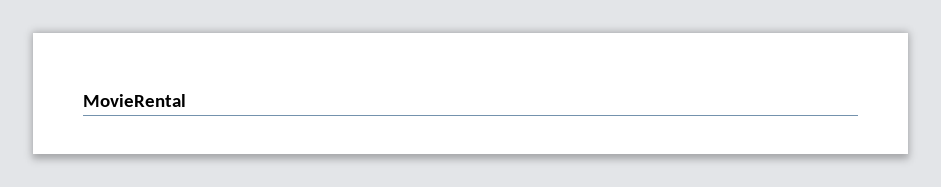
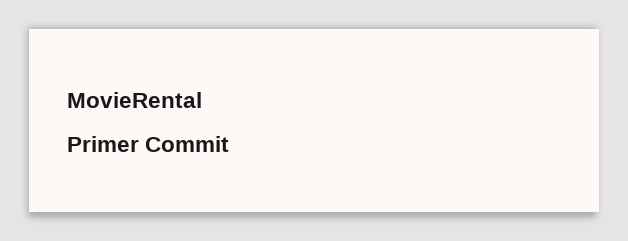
(186, 100) none -> [67,136,230,152] // Primer Commit

